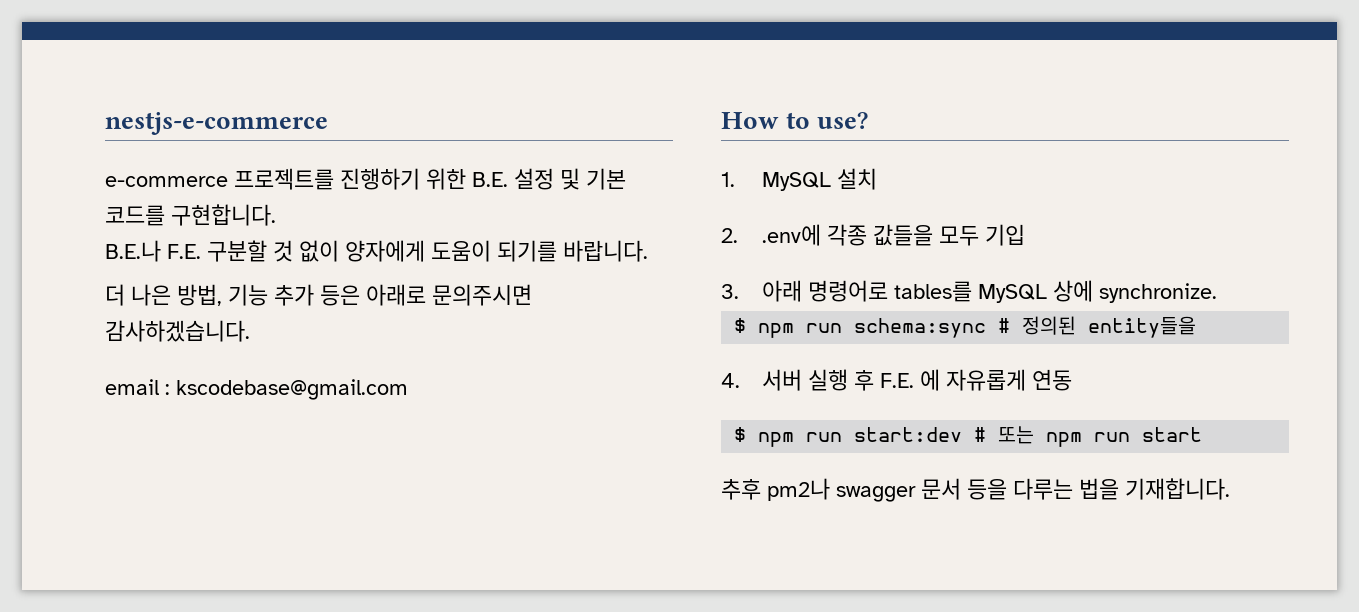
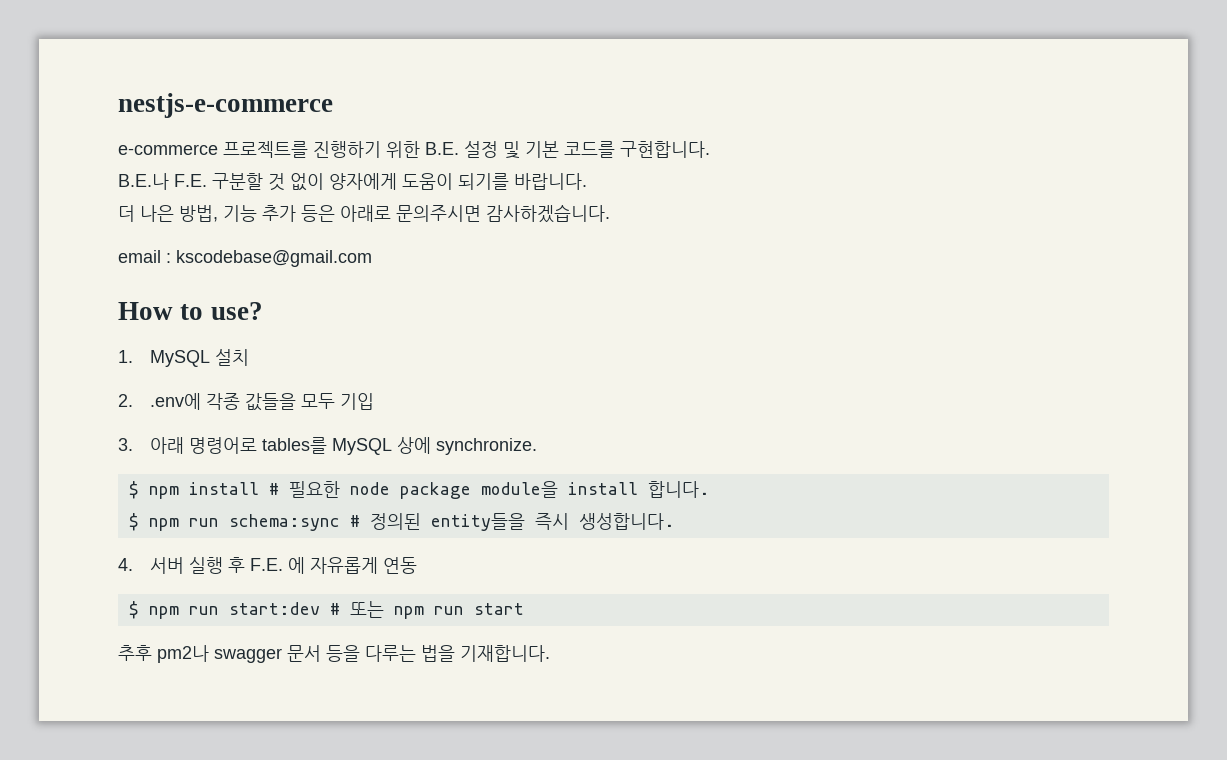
(1218, 293) none -> [128,481,710,499] // $ npm install # 필요한 node package module을 install 합니다.
(1197, 327) none -> [534,513,675,530] 즉시 생성합니다.

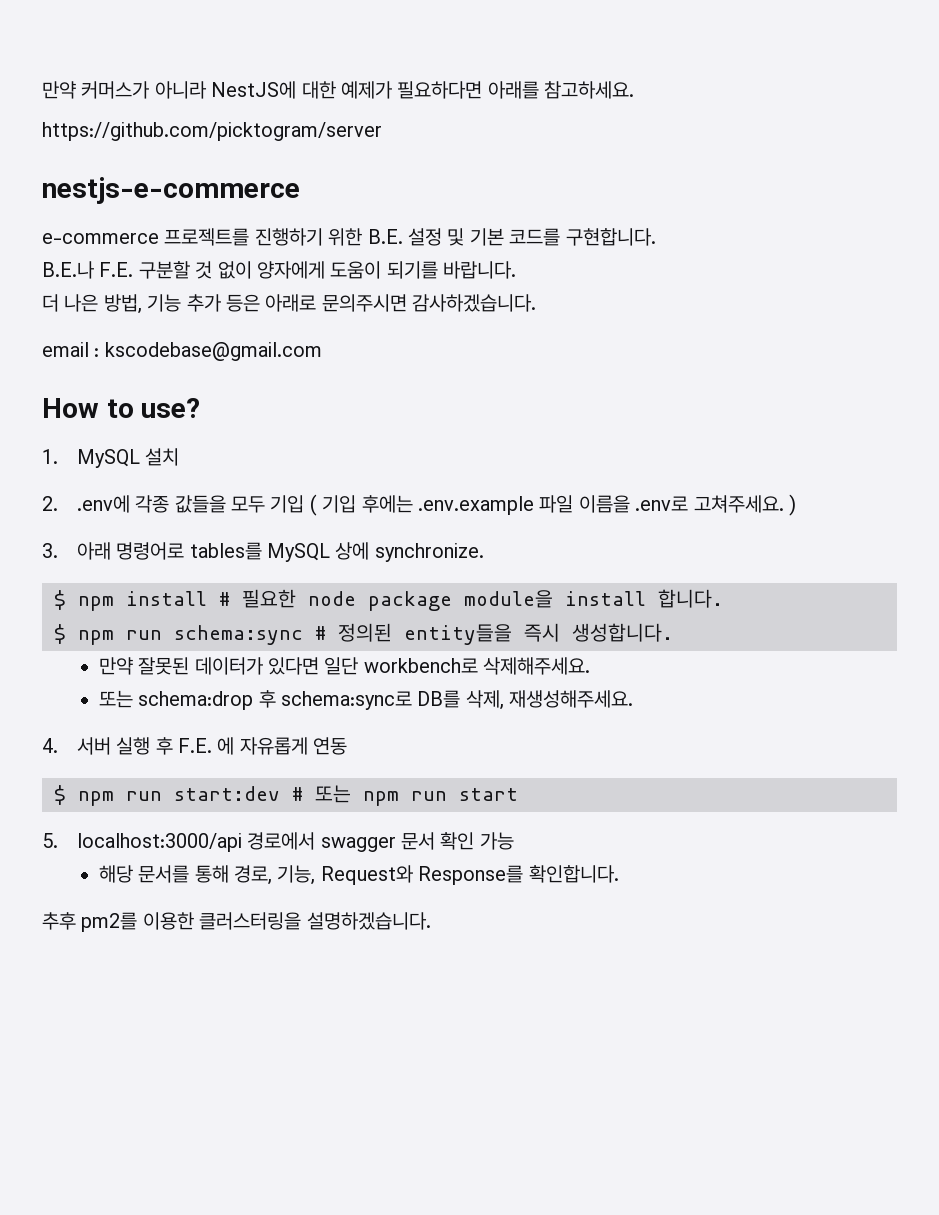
(118, 105) none -> [42,81,635,99] [42,122,382,141] 만약 커머스가 아니라 NestJS에 대한 예제가 필요하다면 아래를 참고하세요. // https://github.com/picktogram/server //
(374, 401) none -> [309,494,797,516] ( 기입 후에는 .env.example 파일 이름을 .env로 고쳐주세요. )
(675, 521) none -> [98,657,591,675] [98,690,634,710] // 만약 잘못된 데이터가 있다면 일단 workbench로 삭제해주세요. // 또는 schema:drop 후 schema:sync로 DB를 삭제, 재생성해주세요.
[118,645,550,663] 추후 pm2나 swagger 문서 등을 다루는 법을 기재합니다. -> [42,832,514,852] [98,865,619,885] [42,912,431,932] 5. localhost:3000/api 경로에서 swagger 문서 확인 가능 // 해당 문서를 통해 경로, 기능, Request와 Response를 확인합니다. // 추후 pm2를 이용한 클러스터링을 설명하겠습니다.

